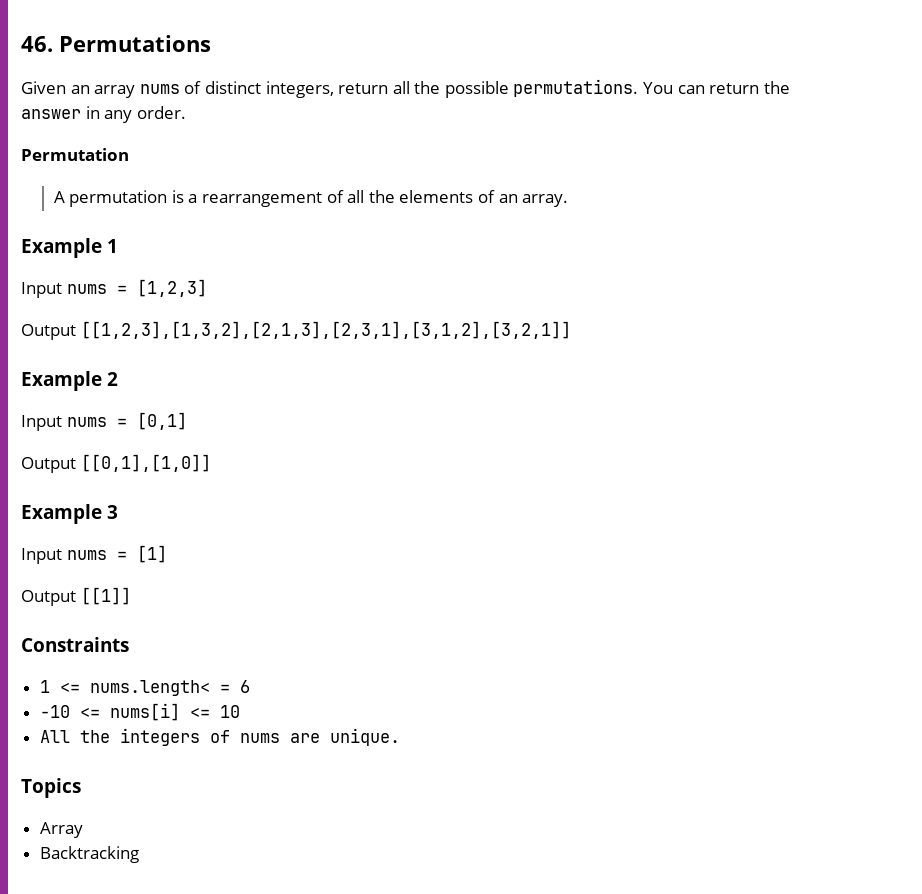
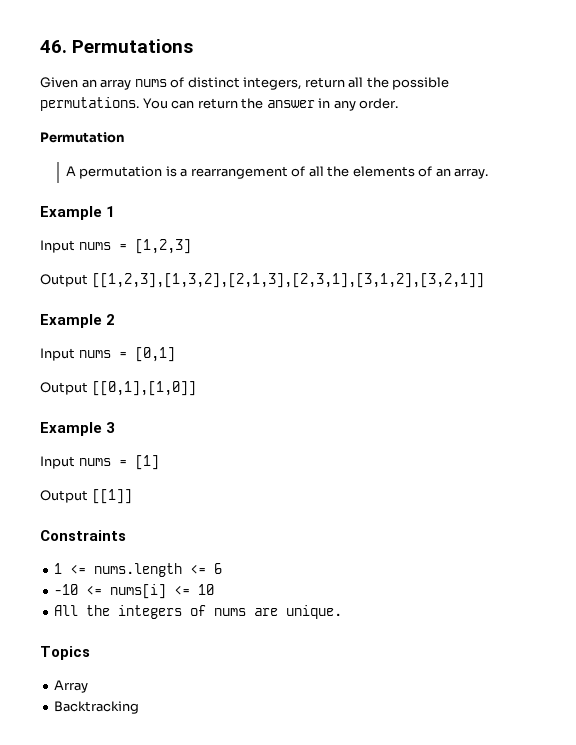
[89,680,230,696] nums.length< = -> [94,563,207,577] nums.length <=

